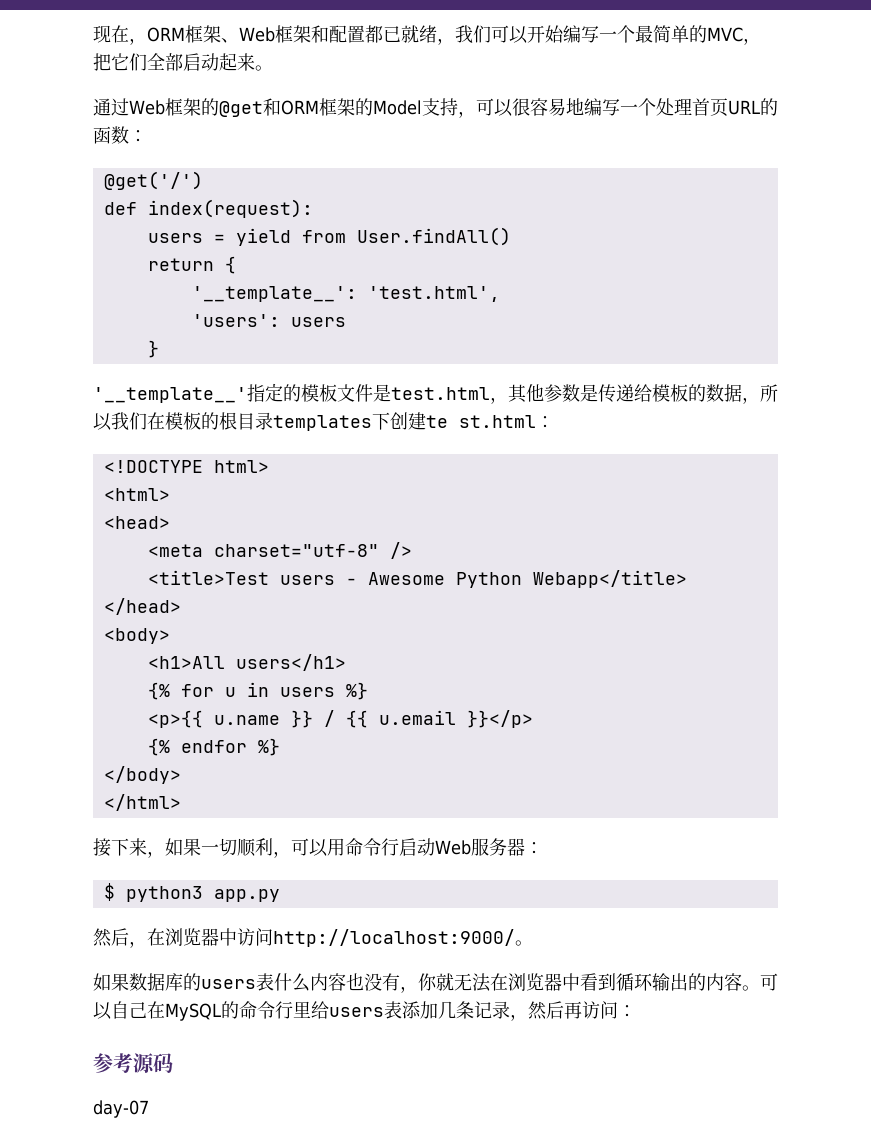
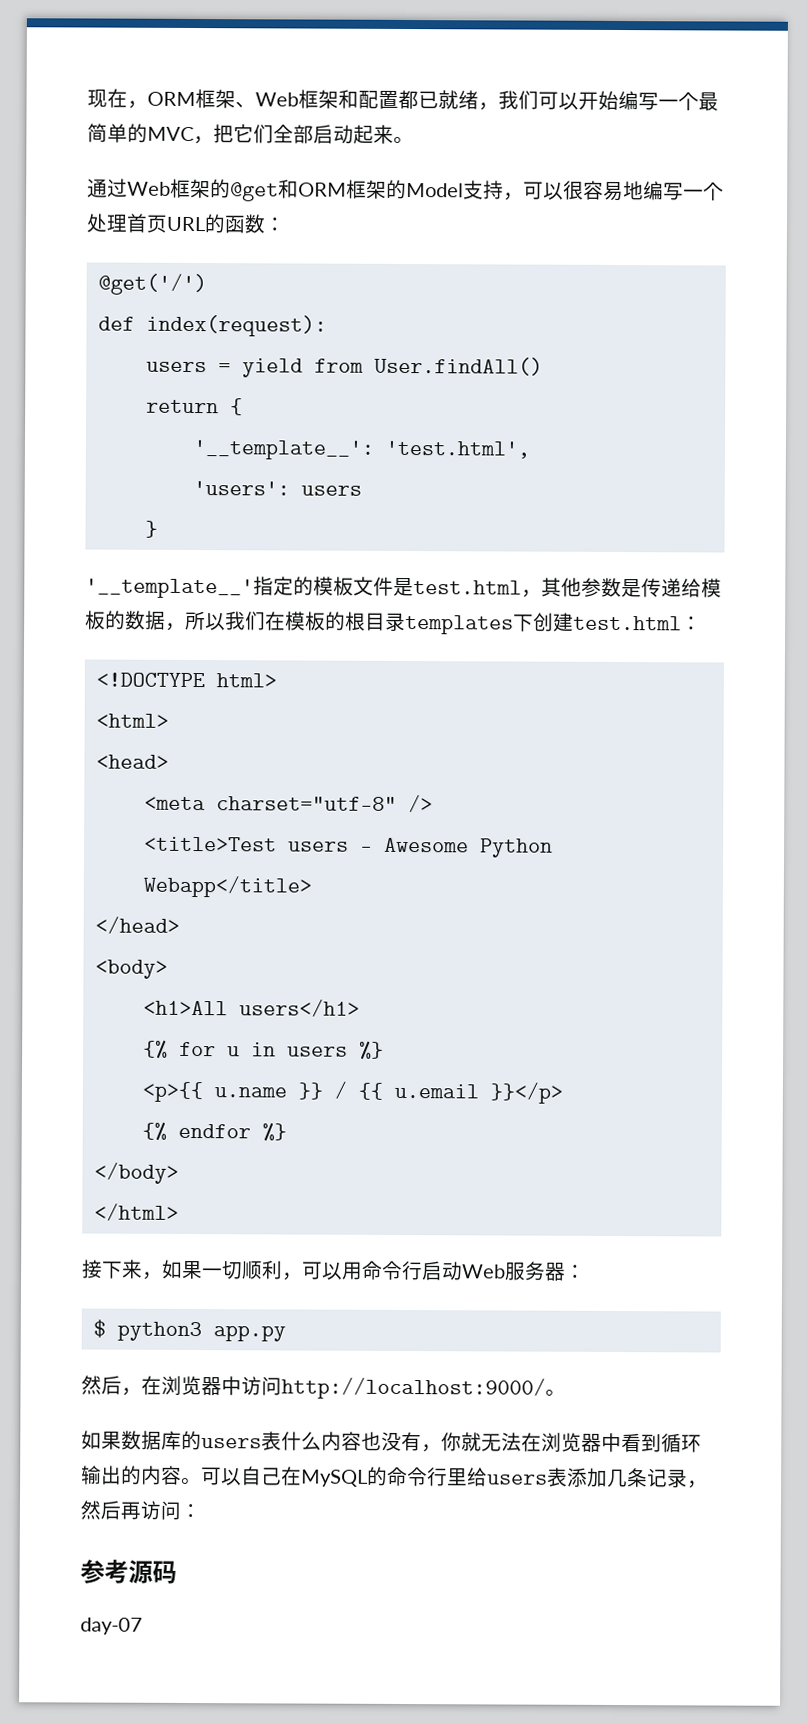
[426,415,536,428] te st.html -> [573,615,682,631] test.html

